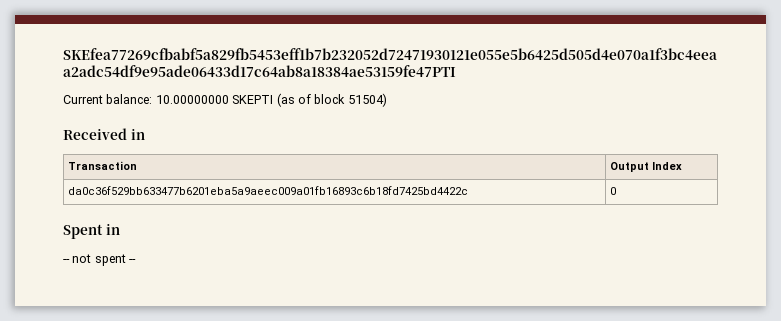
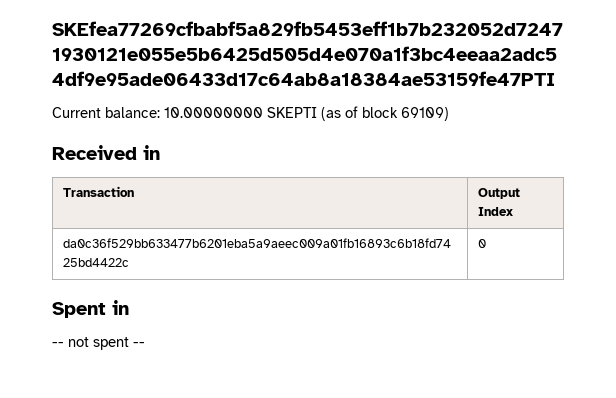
[347,93,387,107] 51504) -> [401,107,449,121] 69109)

